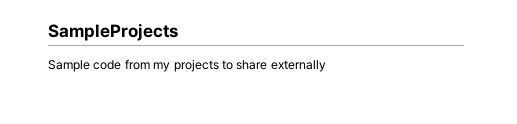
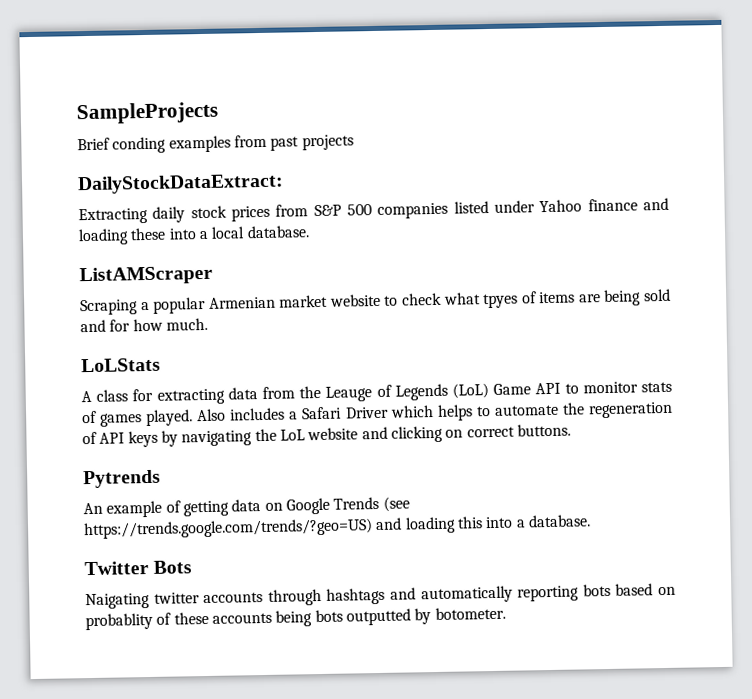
[48,59,326,72] Sample code from my projects to share externally -> [77,134,354,154] [77,173,284,195] [78,197,669,225] [78,225,310,246] [79,265,213,286] [80,288,671,316] [80,317,208,333] [81,357,161,373] [81,381,672,405] [82,401,674,427] [82,423,571,448] [83,469,161,489] [83,496,410,518] [83,514,591,540] [84,560,193,576] [85,583,677,610] [85,606,506,631] Brief conding examples from past projects // DailyStockDataExtract: // Extracting daily stock prices from S&P 500 companies listed under Yahoo finance and loading these into a local database. // ListAMScraper // Scraping a popular Armenian market website to check what tpyes of items are being sold and for how much. // LoLStats // A class for extracting data from the Leauge of Legends (LoL) Game API to monitor stats of games played. Also includes a Safari Driver which helps to automate the regeneration of API keys by navigating the LoL website and clicking on correct buttons. // Pytrends // An example of getting data on Google Trends (see https://trends.google.com/trends/?geo=US) and loading this into a database. // Twitter Bots // Naigating twitter accounts through hashtags and automatically reporting bots based on probablity of these accounts being bots outputted by botometer.

